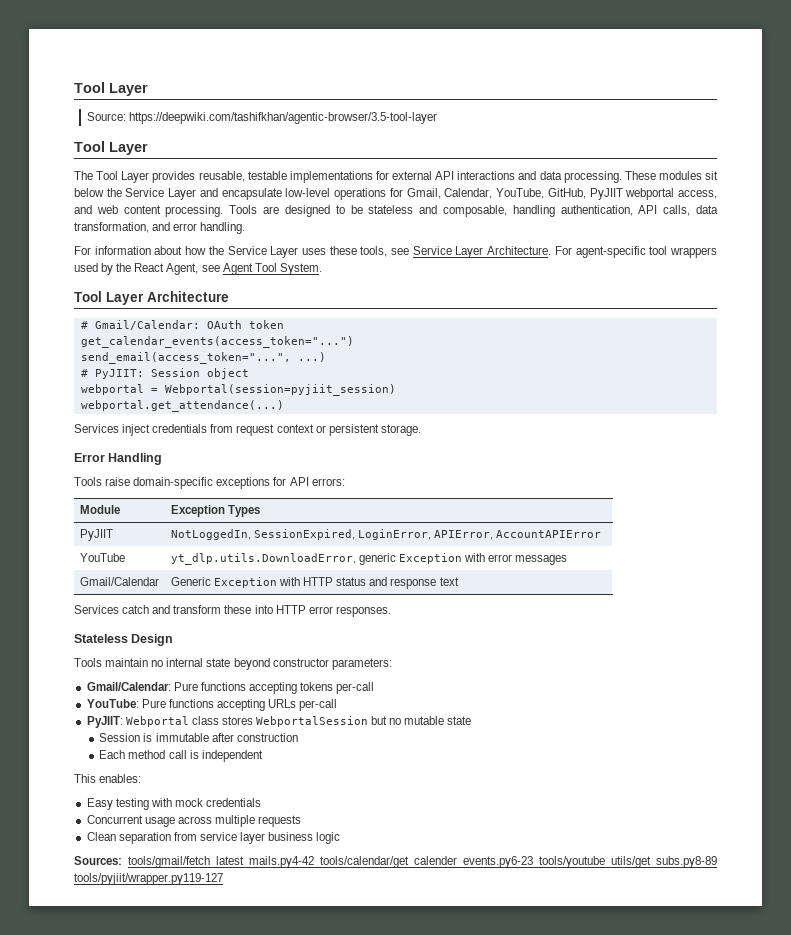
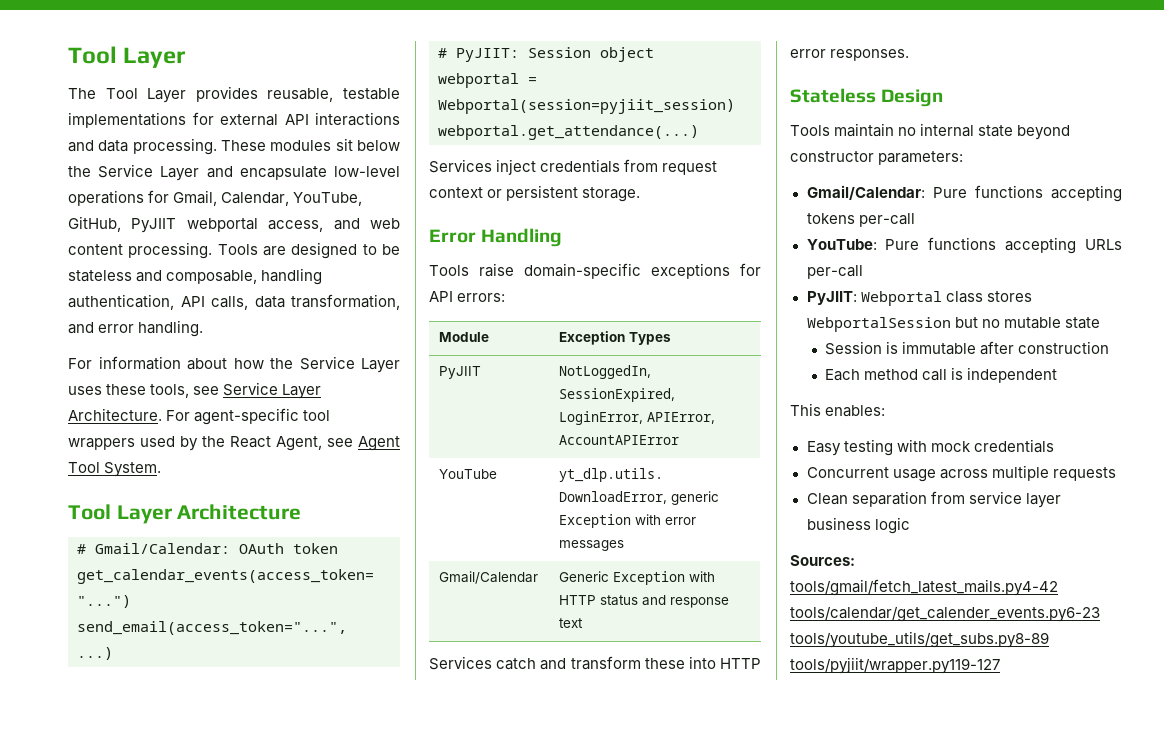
[74,82,148,96] [86,112,437,124] [74,141,148,155] Tool Layer // Source: https://deepwiki.com/tashifkhan/agentic-browser/3.5-tool-layer // Tool Layer -> [68,46,186,68] Tool Layer

